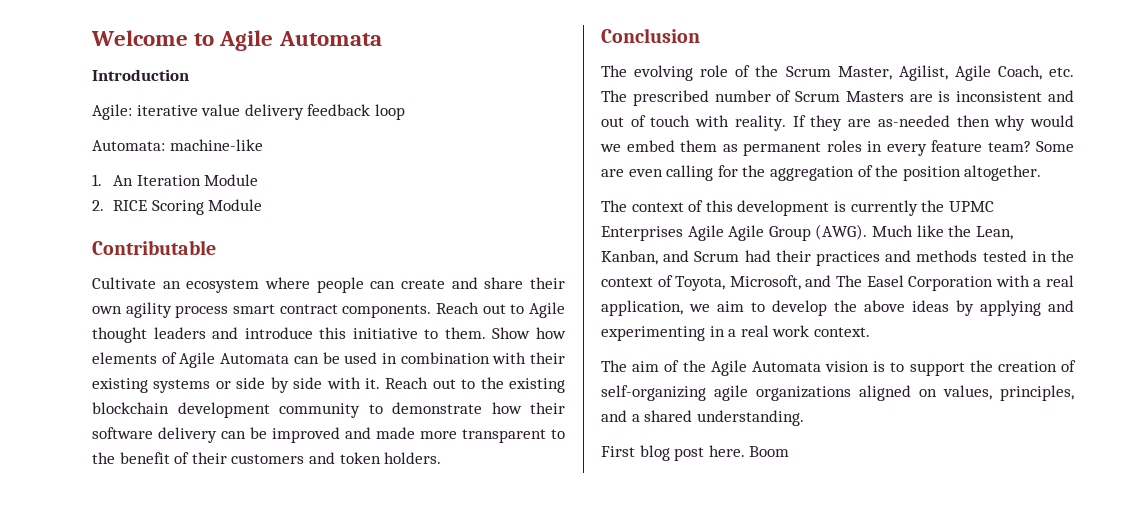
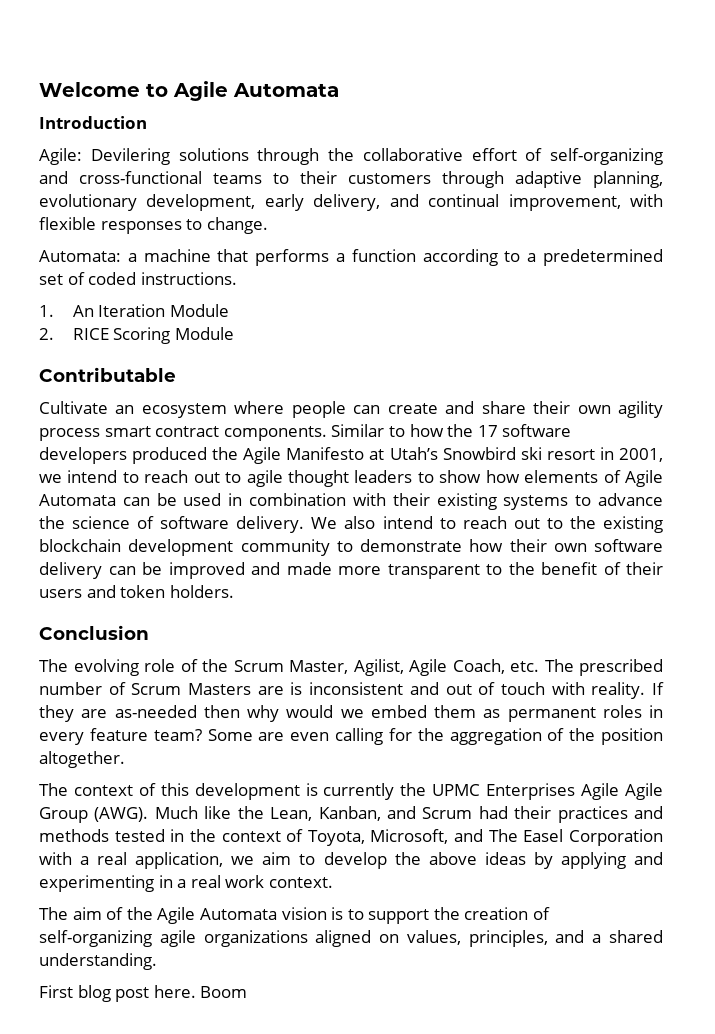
[136,104,405,120] [92,139,263,151] iterative value delivery feedback loop // Automata: machine-like -> [90,148,663,165] [39,171,663,188] [39,194,664,211] [39,217,268,234] [39,249,664,266] [39,272,237,285] Devilering solutions through the collaborative effort of self-organizing and cross-functional teams to their customers through adaptive planning, evolutionary development, early delivery, and continual improvement, with flexible responses to change. // Automata: a machine that performs a function according to a predetermined set of coded instructions.
[435,302,565,318] Reach out to Agile -> [331,424,572,437] [39,447,663,464] [39,470,283,487] Similar to how the 17 software developers produced the Agile Manifesto at Utah’s Snowbird ski resort in 2001, we intend to reach out to agile
[212,327,531,339] and introduce this initiative to them. Show -> [417,470,482,483] to show
[215,377,429,393] or side by side with it. Reach -> [575,493,663,506] [39,516,507,533] to advance the science of software delivery. We also intend to reach
(565, 408) none -> [553,543,587,552] own
[231,454,305,464] customers -> [39,589,82,598] users

